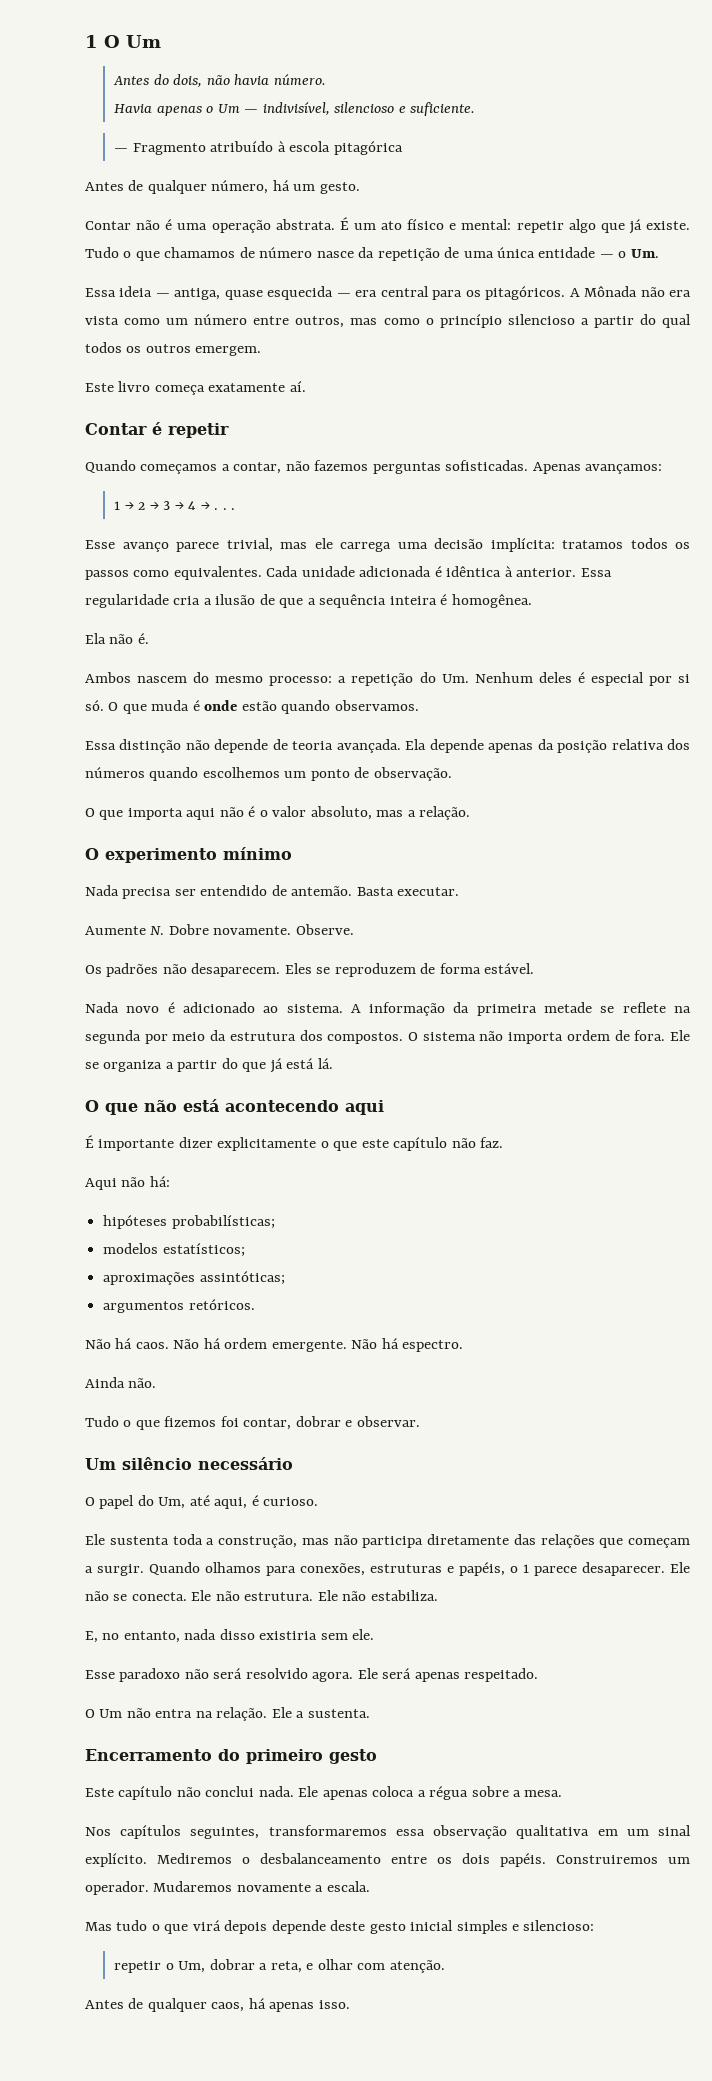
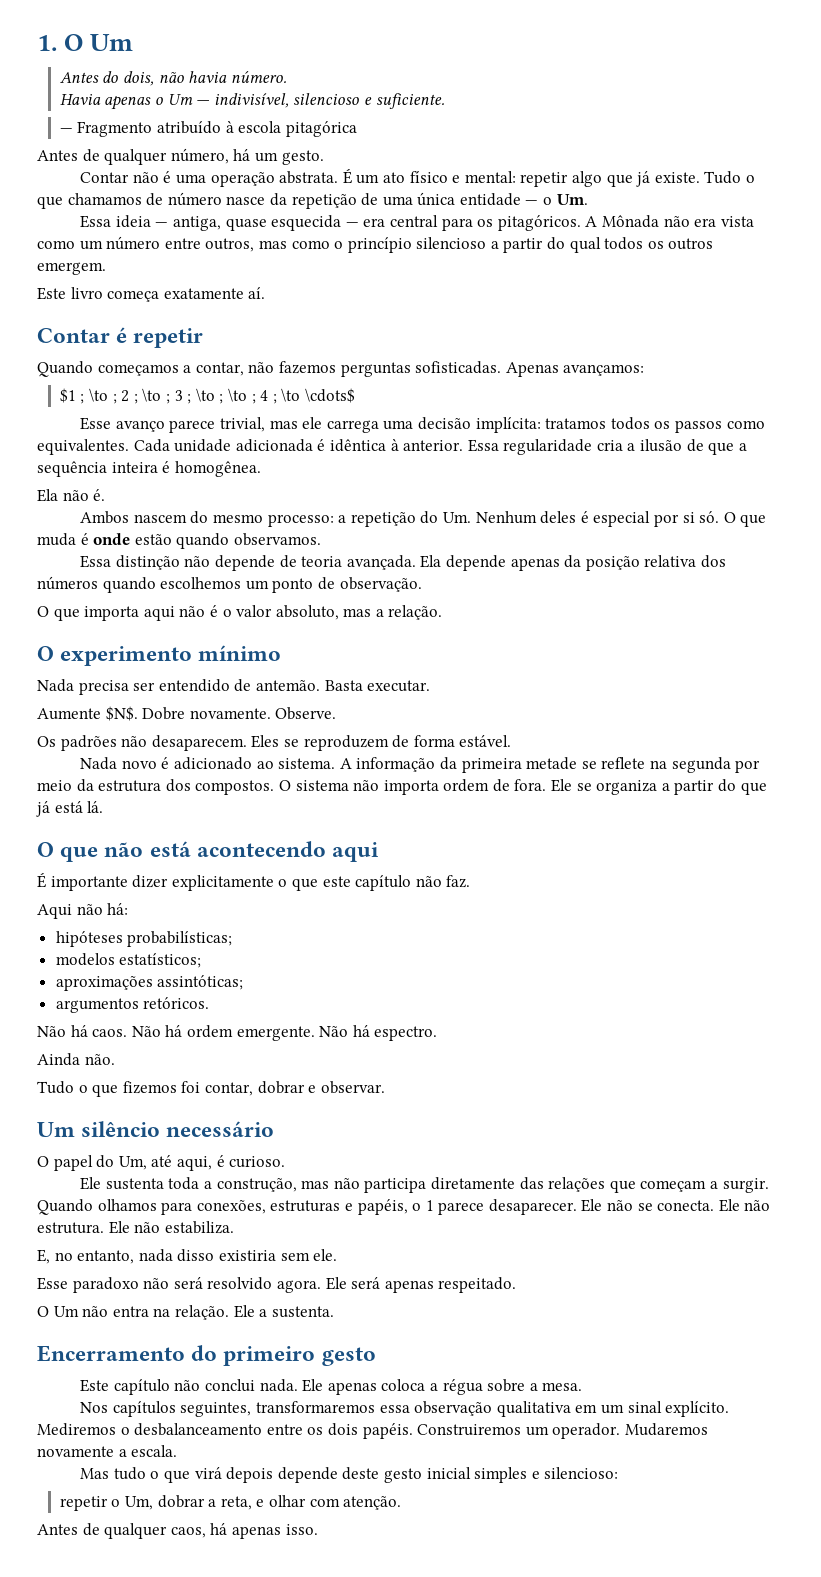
[85,35,98,48] 1 -> [37,35,57,51] 1.
[114,501,236,510] 1 → 2 → 3 → 4 → . . . -> [59,388,355,404] $1 ; \to ; 2 ; \to ; 3 ; \to ; \to ; 4 ; \to \cdots$
[150,926,165,935] N. -> [105,706,138,721] $N$.

